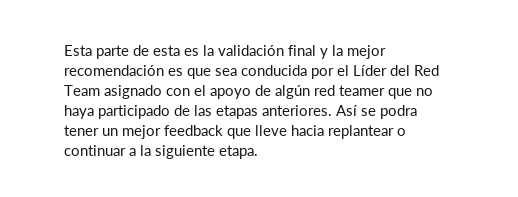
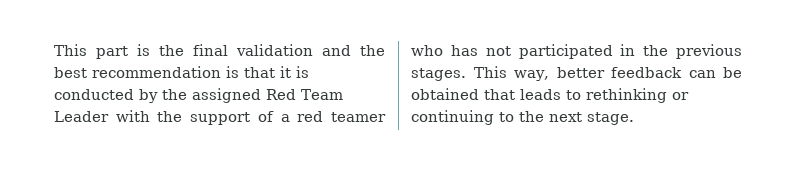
[64,45,386,59] [64,65,439,79] [64,85,433,99] [64,105,417,119] [64,125,406,139] [64,145,258,159] Esta parte de esta es la validación final y la mejor recomendación es que sea conducida por el Líder del Red Team asignado con el apoyo de algún red teamer que no haya participado de las etapas anteriores. Así se podra tener un mejor feedback que lleve hacia replantear o continuar a la siguiente etapa. -> [54,44,385,59] [54,66,309,78] [54,88,343,103] [54,110,387,125] [411,44,742,59] [411,66,742,81] [411,88,689,103] [411,110,634,125] This part is the final validation and the best recommendation is that it is conducted by the assigned Red Team Leader with the support of a red teamer who has not participated in the previous stages. This way, better feedback can be obtained that leads to rethinking or continuing to the next stage.

